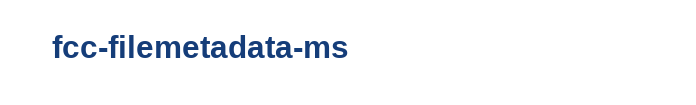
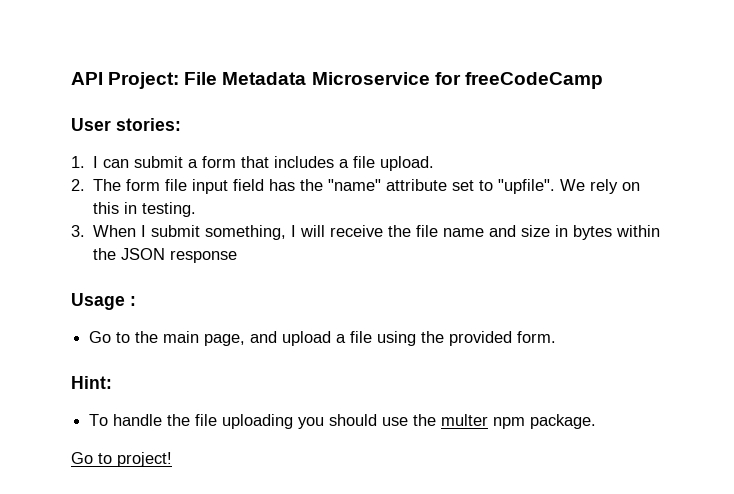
[52,35,349,58] fcc-filemetadata-ms -> [71,72,603,89] [71,118,181,131] [71,156,435,171] [71,179,641,194] [93,202,197,217] [71,225,661,240] [93,248,238,263] [71,293,136,310] [89,331,557,346] [71,376,112,389] [89,414,597,429] [71,452,172,467] API Project: File Metadata Microservice for freeCodeCamp // User stories: // 1. I can submit a form that includes a file upload. // 2. The form file input field has the "name" attribute set to "upfile". We rely on this in testing. // 3. When I submit something, I will receive the file name and size in bytes within the JSON response // Usage : // Go to the main page, and upload a file using the provided form. // Hint: // To handle the file uploading you should use the multer npm package. // Go to project!

